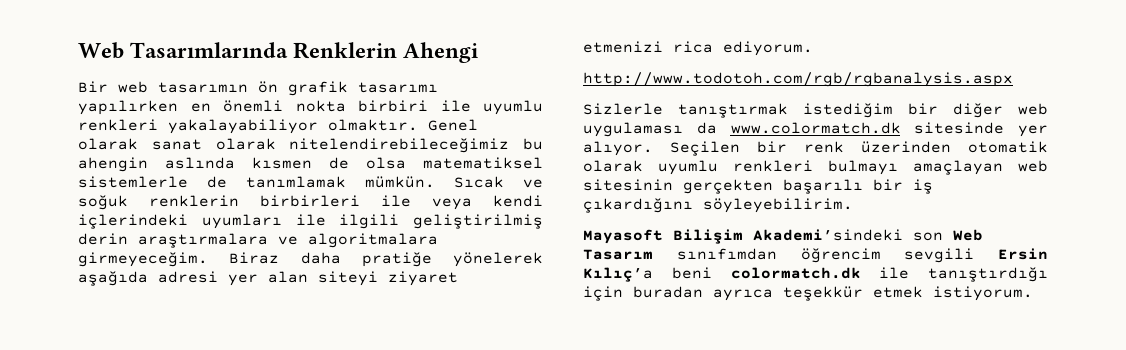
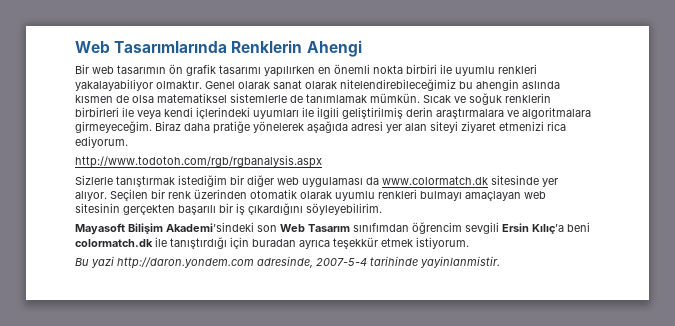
(1033, 293) none -> [75,256,500,269] // Bu yazi http://daron.yondem.com adresinde, 2007-5-4 tarihinde yayinlanmistir.

